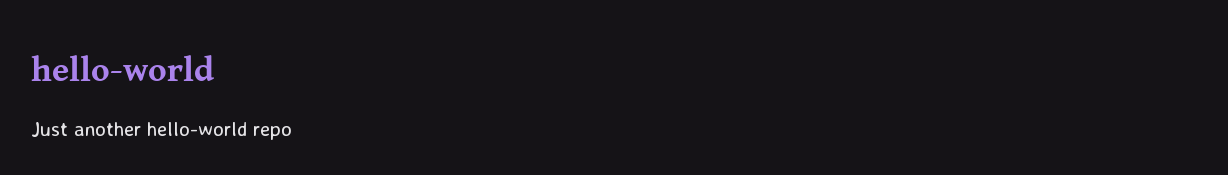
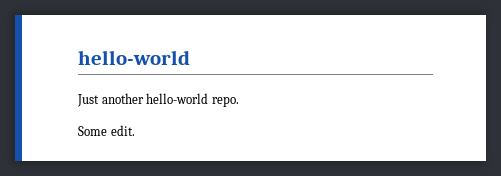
[253,126,292,140] repo -> [211,96,239,107] [78,125,135,136] repo. // Some edit.

